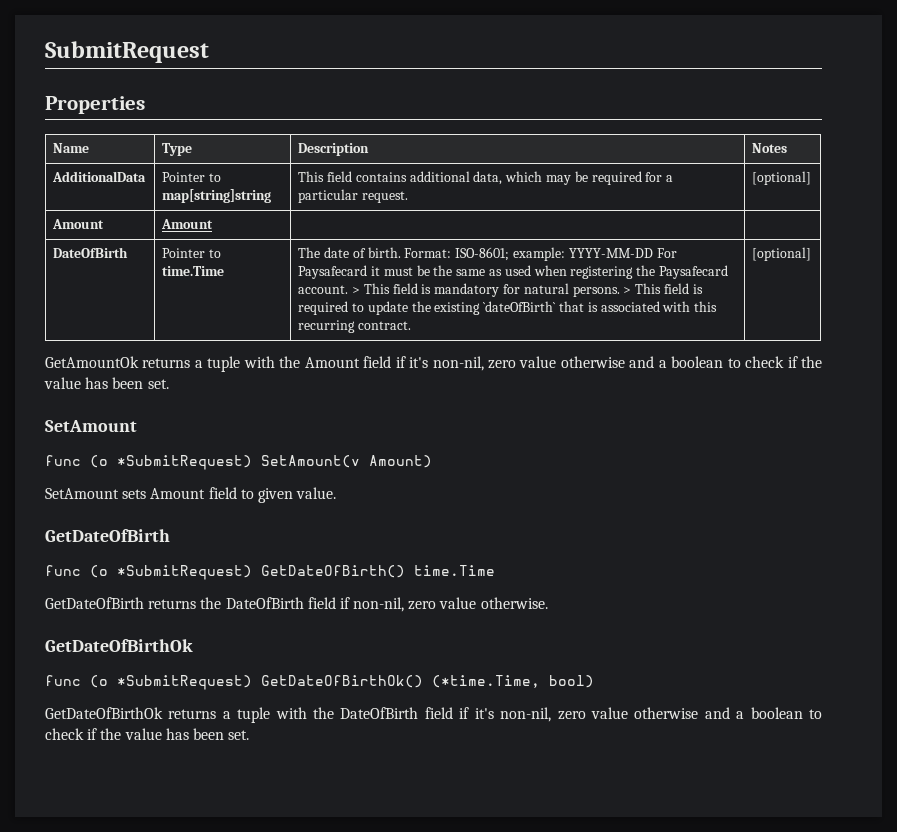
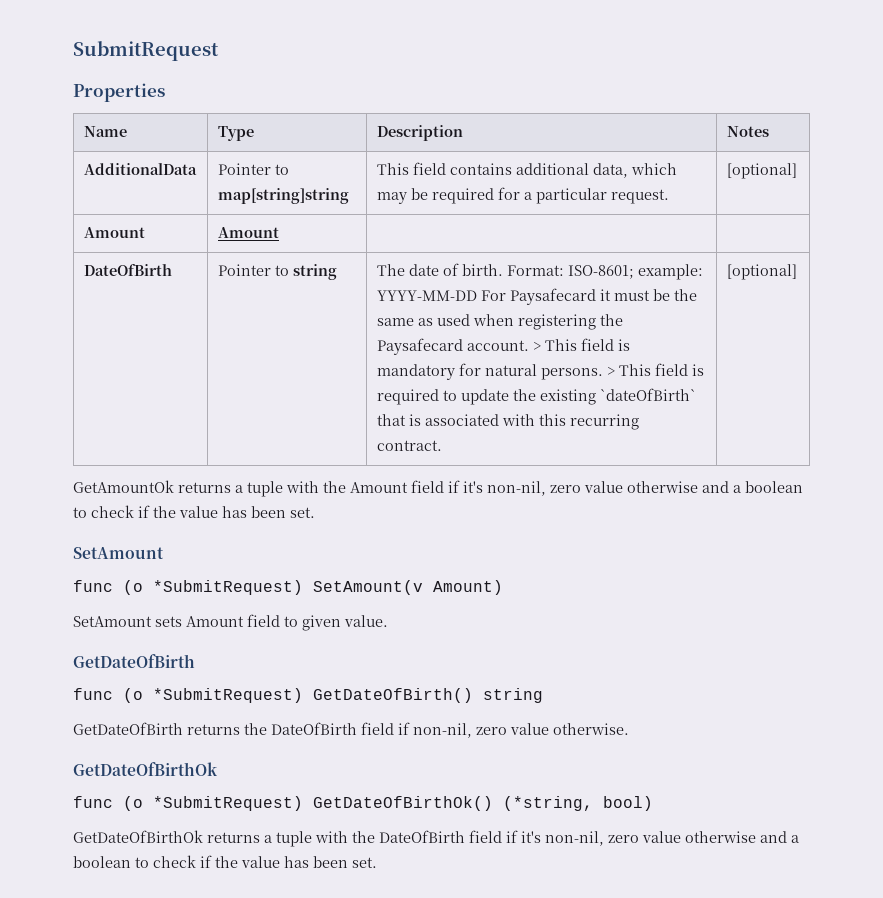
[162,266,225,276] time.Time -> [292,264,337,280] string
[414,565,495,576] time.Time -> [483,688,543,703] string
[432,675,540,688] (*time.Time, -> [503,796,593,811] (*string,

